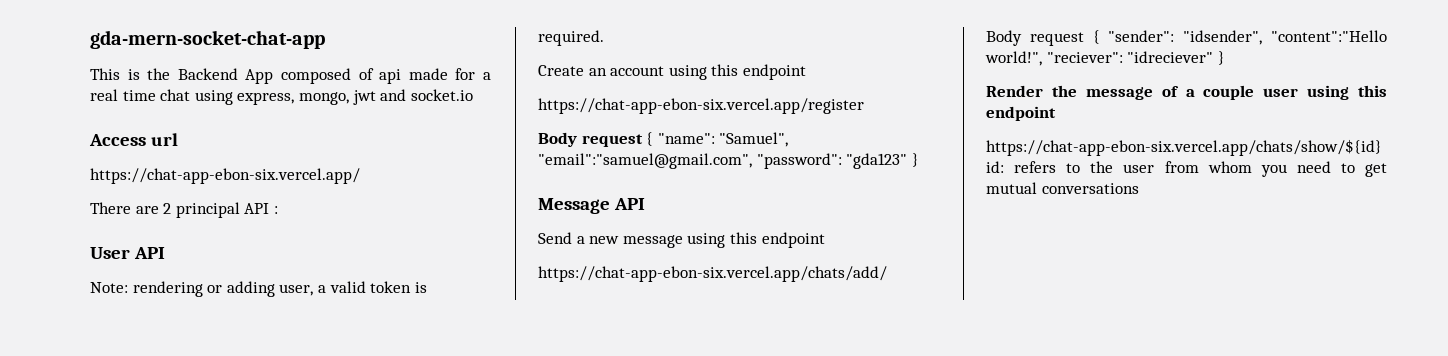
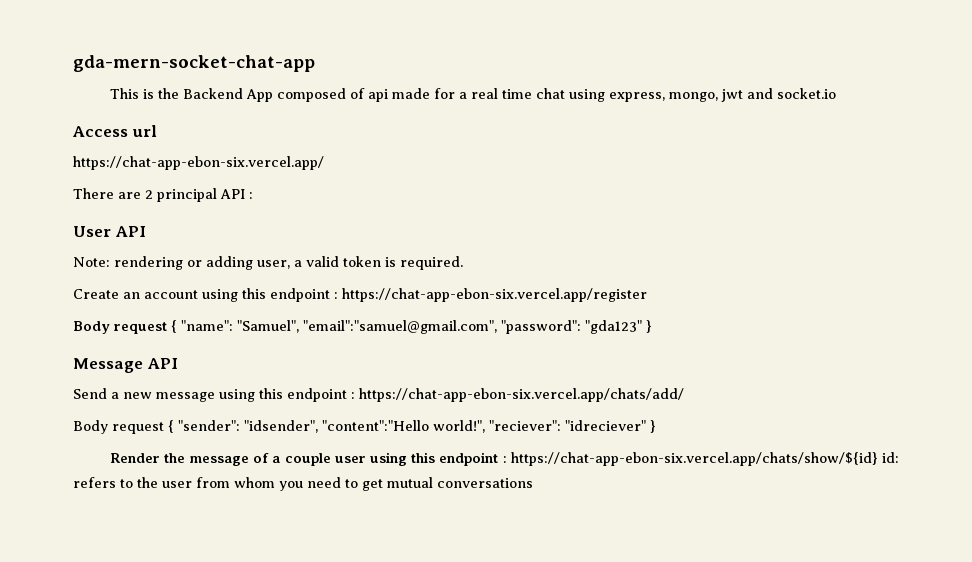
(806, 72) // -> [334,292,338,299] :
(825, 240) // -> [351,392,355,399] :
(1056, 113) // -> [502,456,507,463] :

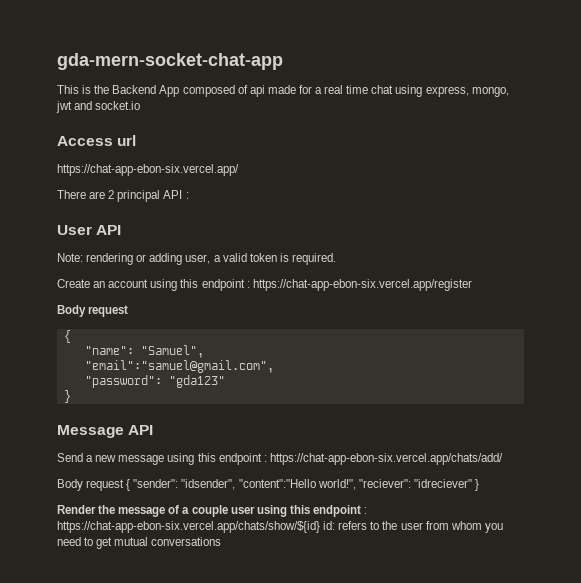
[171,320,177,333] { -> [63,330,71,343] // { //
(299, 326) none -> (204, 351) //
(497, 327) none -> (274, 366) //
(642, 327) none -> (225, 381) //

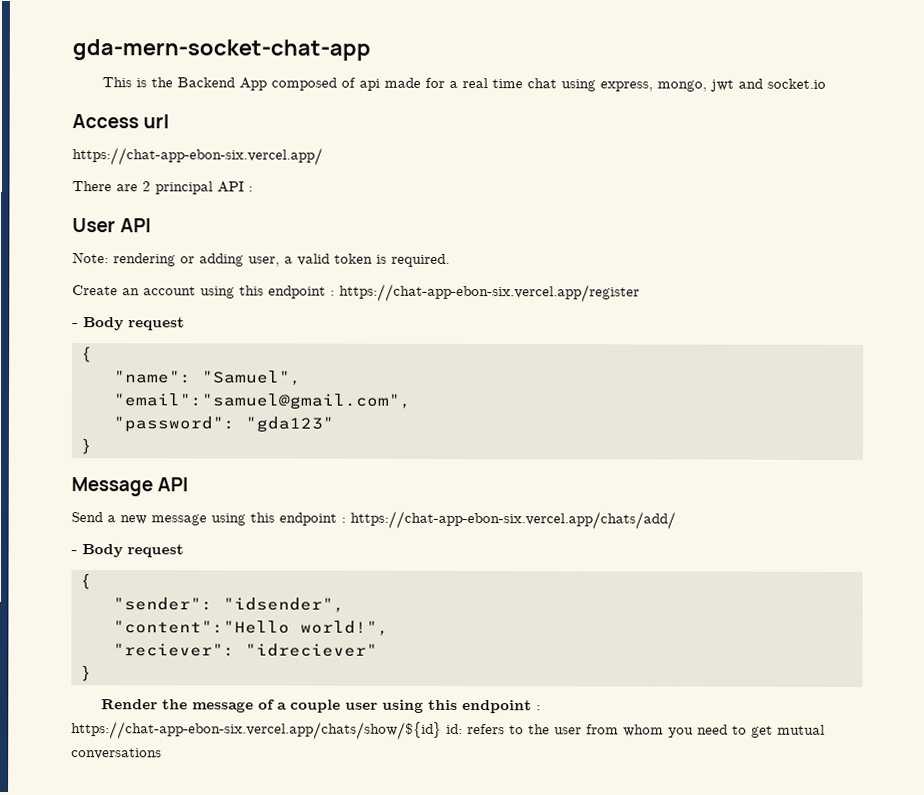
(472, 285) none -> [72,323,79,328] -
[57,479,131,491] Body request { -> [71,544,184,558] [80,573,92,590] - Body request // { //
(236, 484) none -> (345, 605) //
(356, 484) none -> (389, 628) //
(472, 483) none -> (378, 650) //

